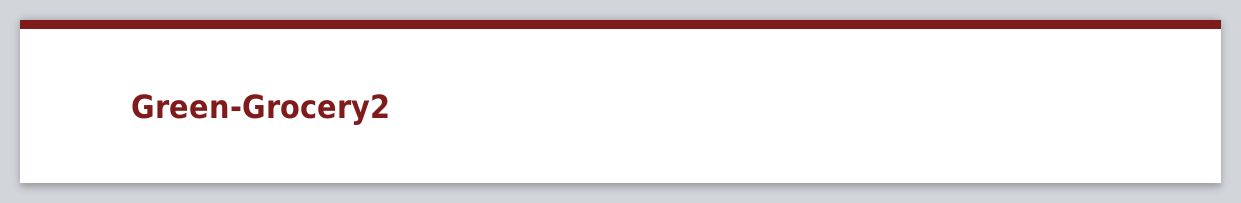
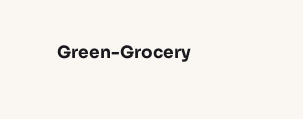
[131,94,390,125] Green-Grocery2 -> [57,45,191,62] Green-Grocery

